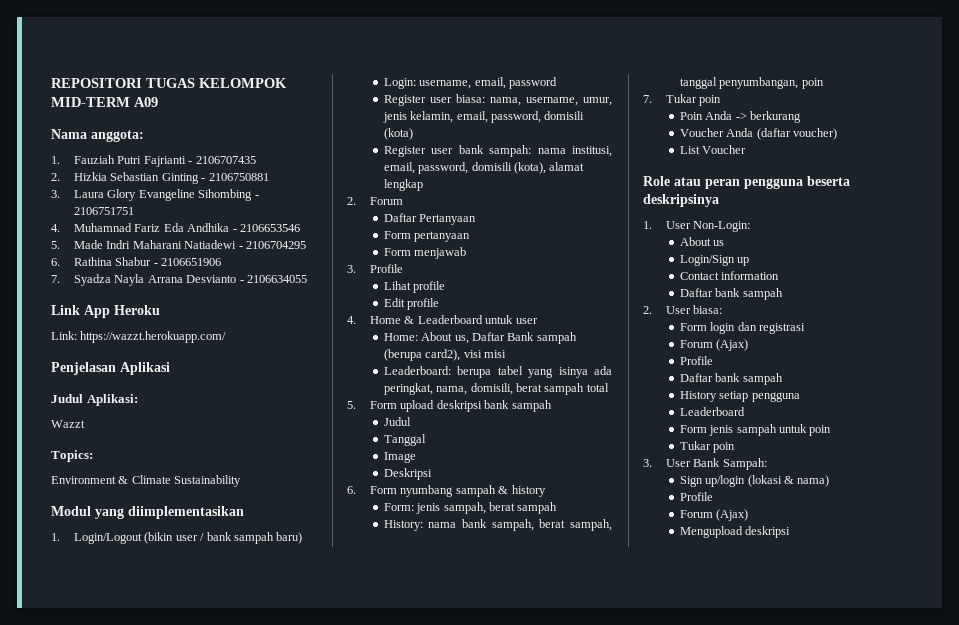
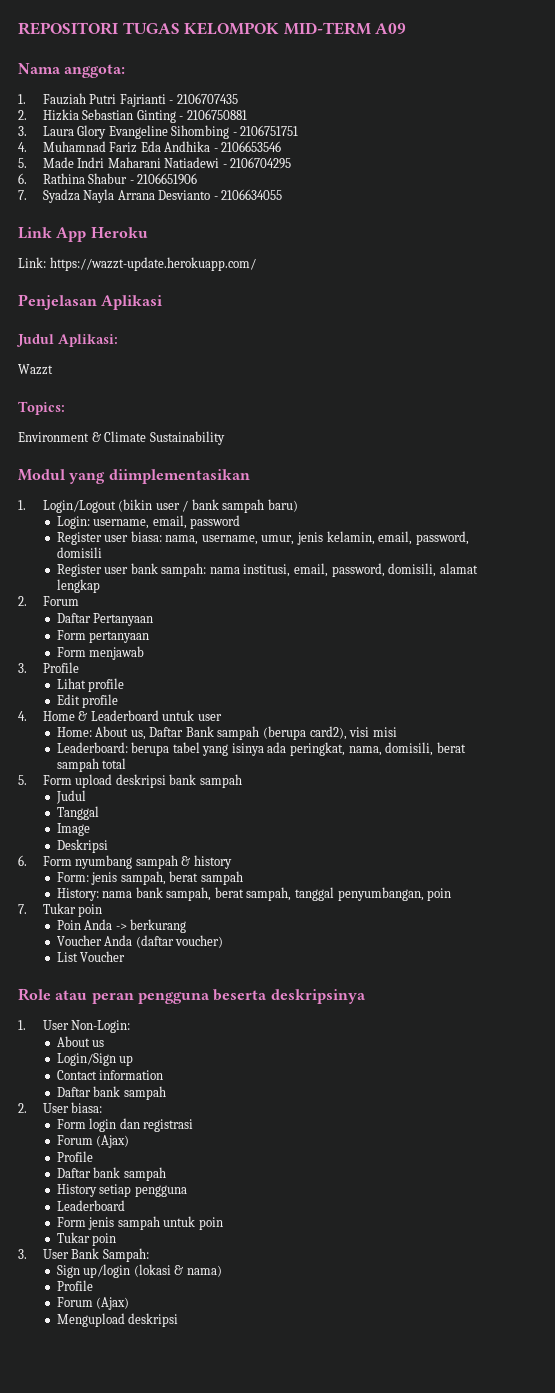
[80,331,227,343] https://wazzt.herokuapp.com/ -> [49,257,256,271] https://wazzt-update.herokuapp.com/
[383,128,413,140] (kota) -> (102, 552) none
[471,162,546,174] domisili (kota), -> [388,563,437,577] domisili,

